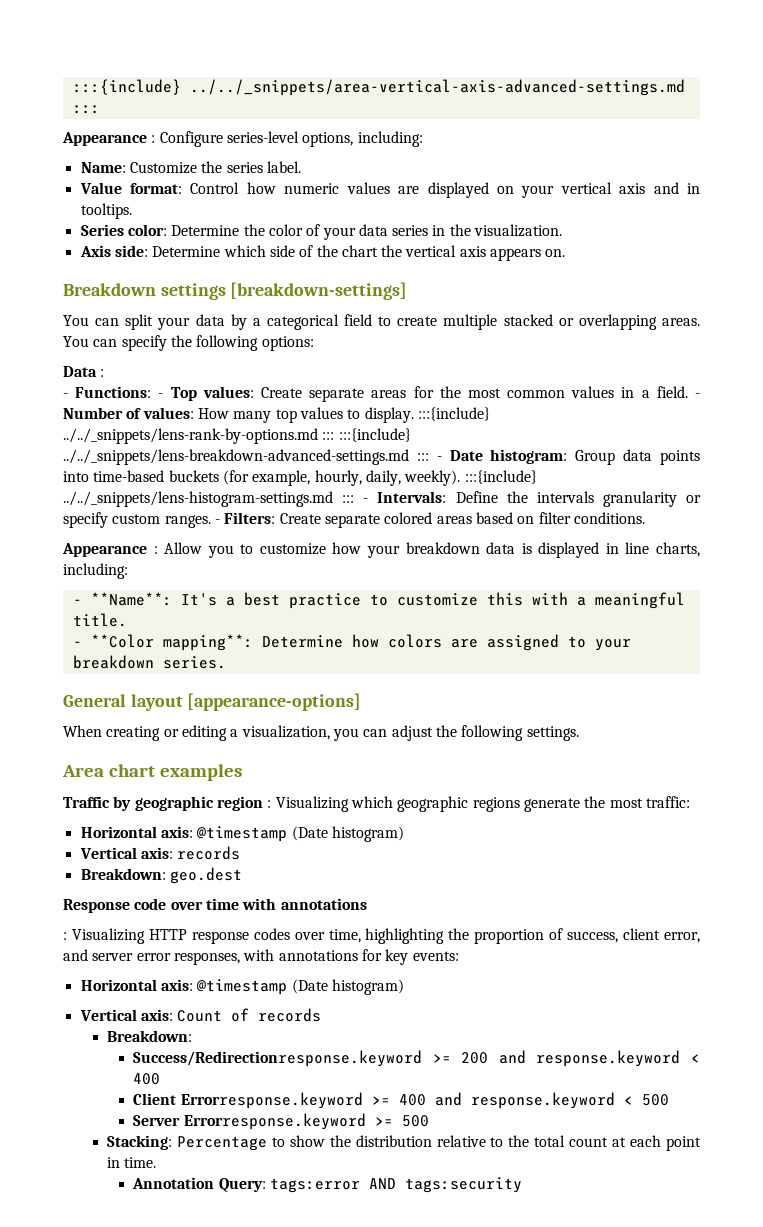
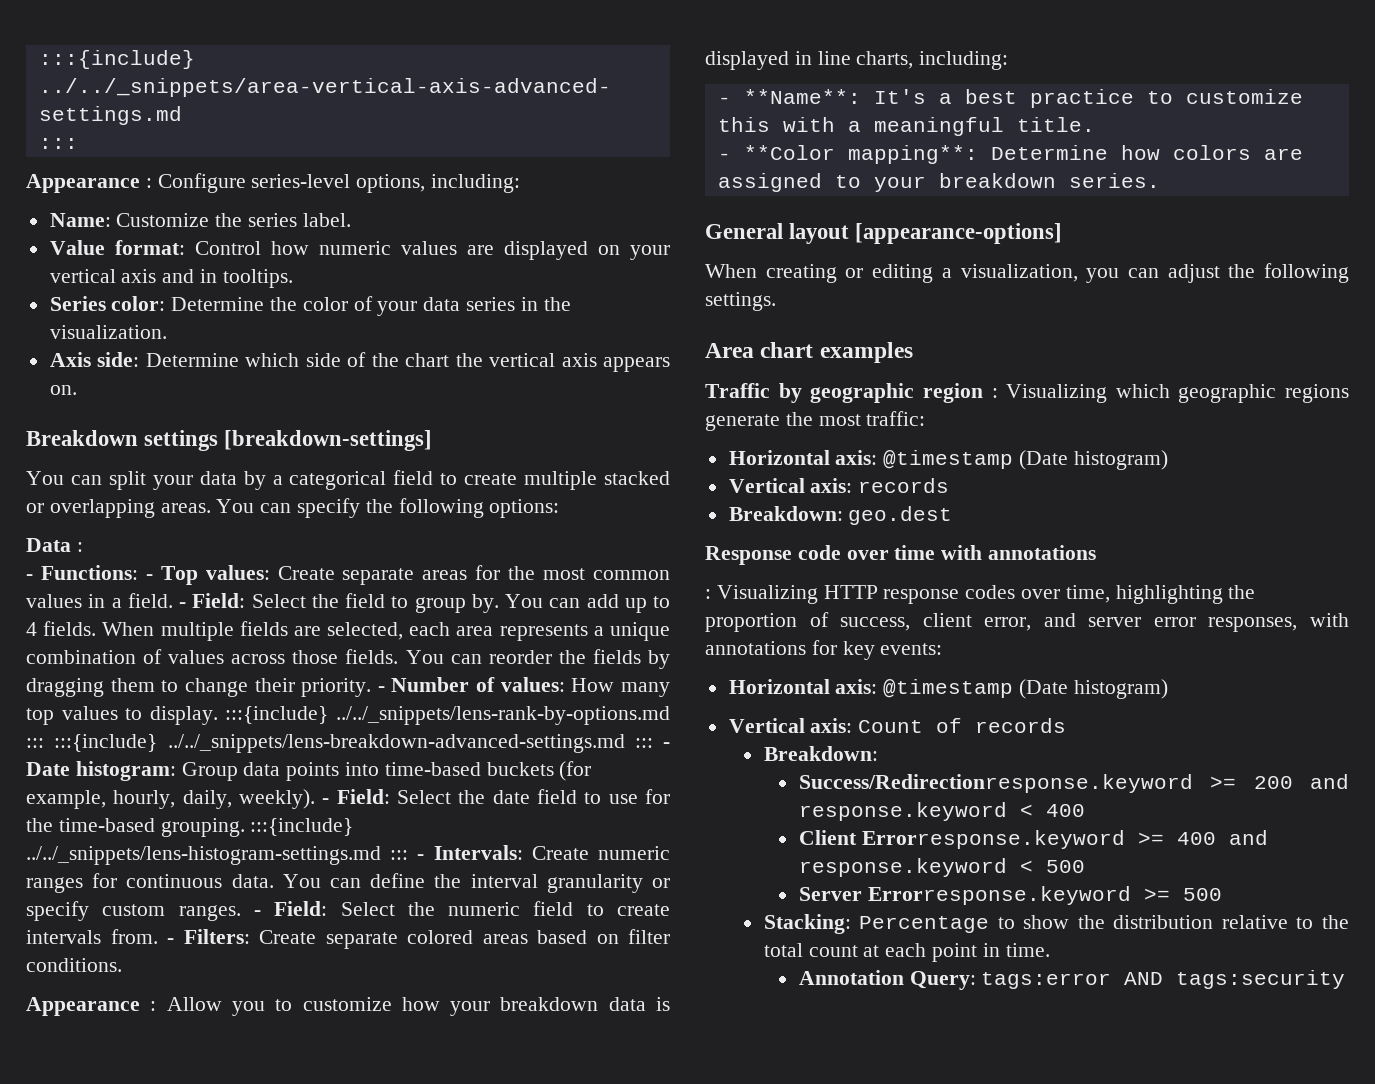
(700, 395) none -> [192,593,670,613] [26,621,670,641] [26,649,670,669] [26,678,385,697] Field: Select the field to group by. You can add up to 4 fields. When multiple fields are selected, each area represents a unique combination of values across those fields. You can reorder the fields by dragging them to change their priority. -
(461, 478) none -> [322,789,670,804] [26,818,245,837] - Field: Select the date field to use for the time-based grouping.
[455,491,594,503] Define the intervals -> [531,846,670,860] [26,873,538,893] Create numeric ranges for continuous data. You can define the interval
(220, 521) none -> [274,901,670,916] [26,929,174,944] Field: Select the numeric field to create intervals from. -

